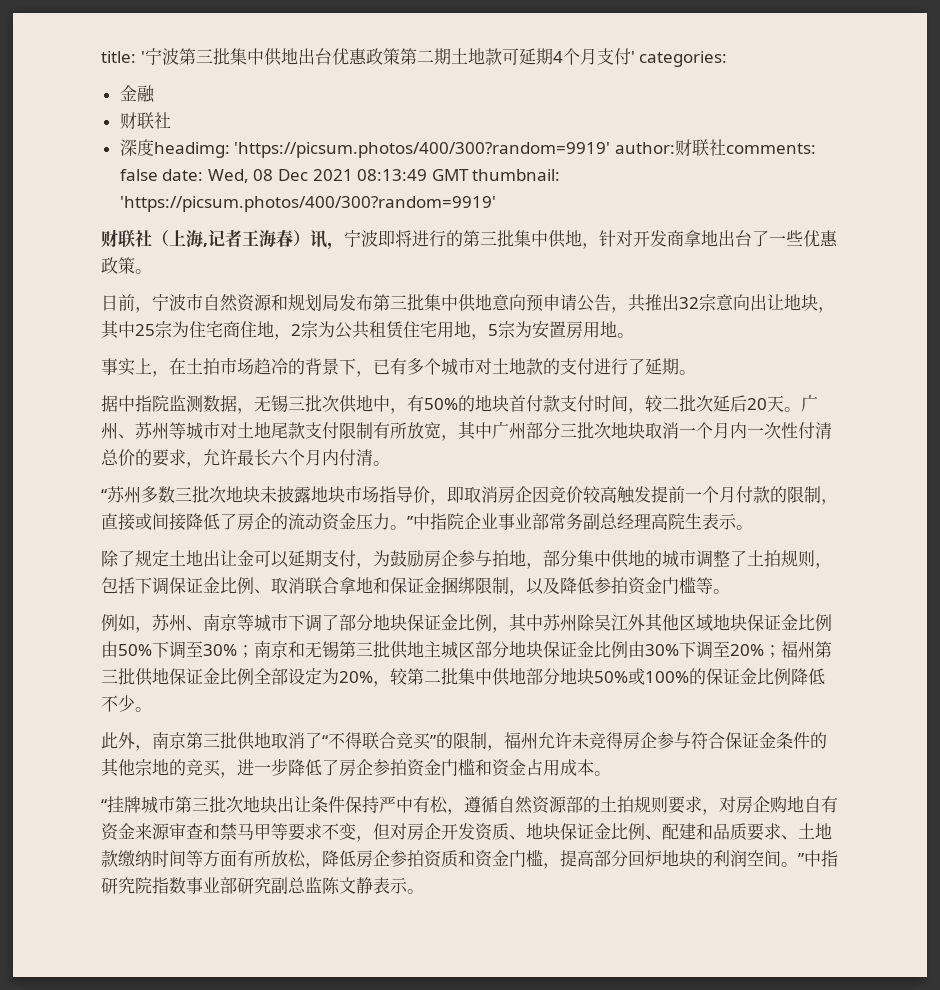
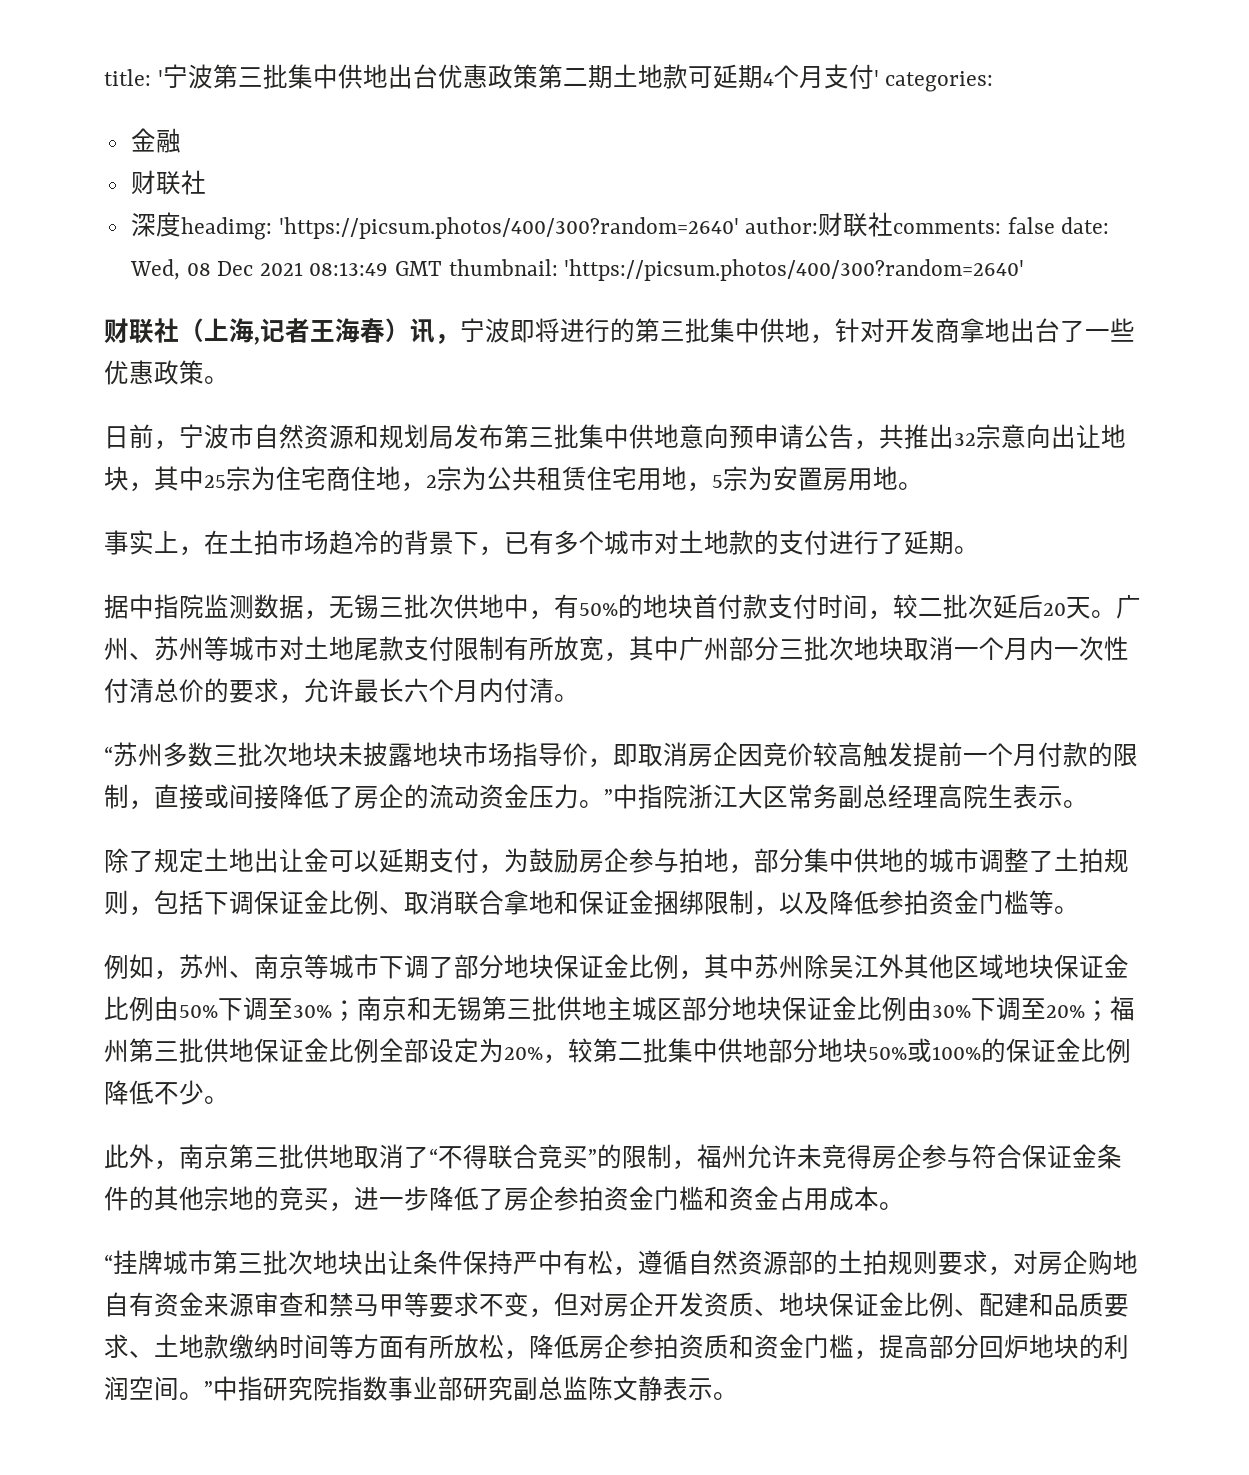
[234,142,611,158] 'https://picsum.photos/400/300?random=9919' -> [278,217,739,239] 'https://picsum.photos/400/300?random=2640'
[119,196,496,212] 'https://picsum.photos/400/300?random=9919' -> [564,259,1025,281] 'https://picsum.photos/400/300?random=2640'
[464,513,549,530] 企业事业部 -> [688,784,788,809] 浙江大区

